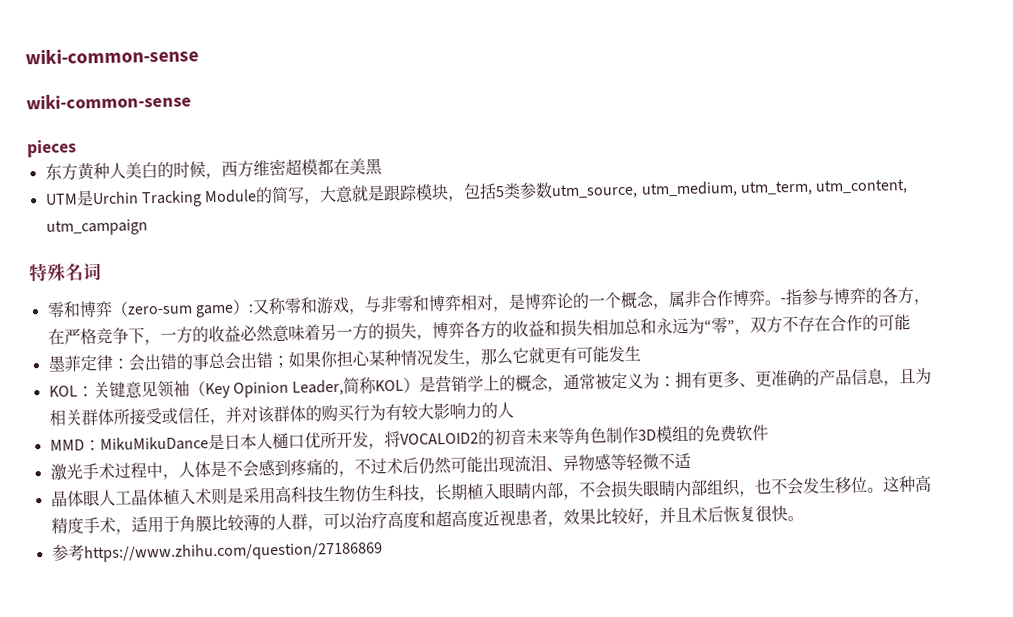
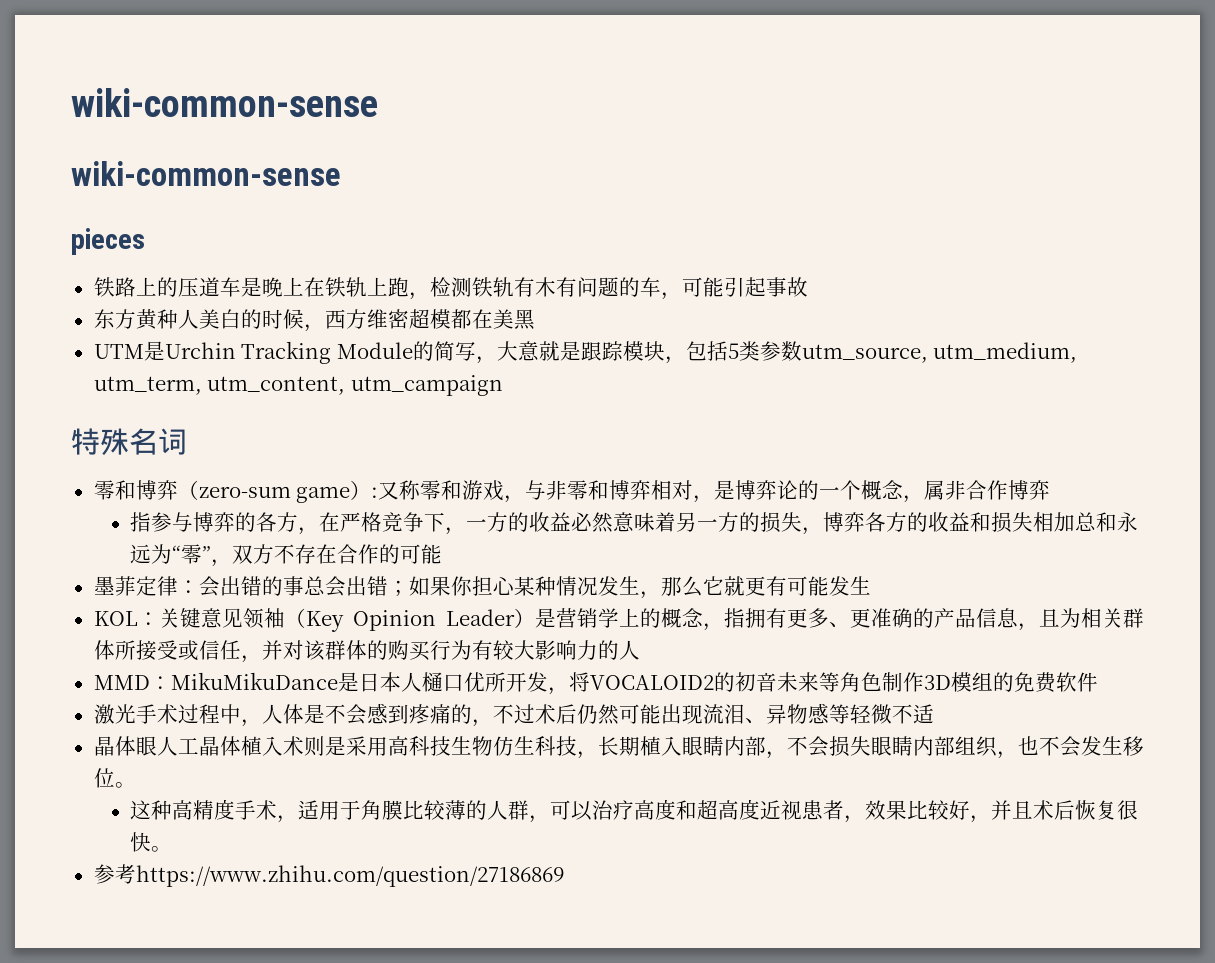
(77, 148) none -> [93,277,808,300] // 铁路上的压道车是晚上在铁轨上跑，检测铁轨有木有问题的车，可能引起事故
[763,298,786,306] 。- -> (1051, 490) //
[292,377,405,396] Leader,简称KOL -> [446,609,516,626] Leader
[563,372,677,391] 通常被定义为： -> [724,608,746,628] 指
(884, 490) none -> (136, 785) //

